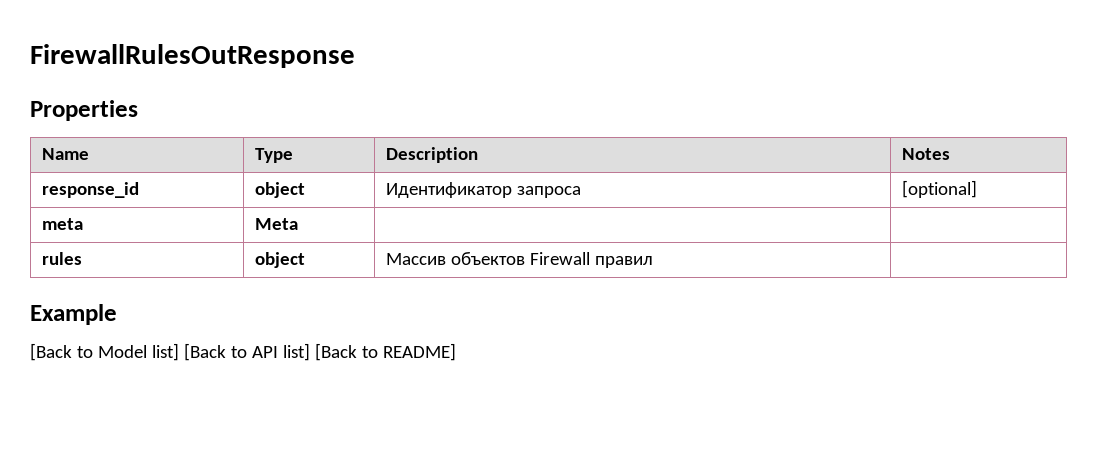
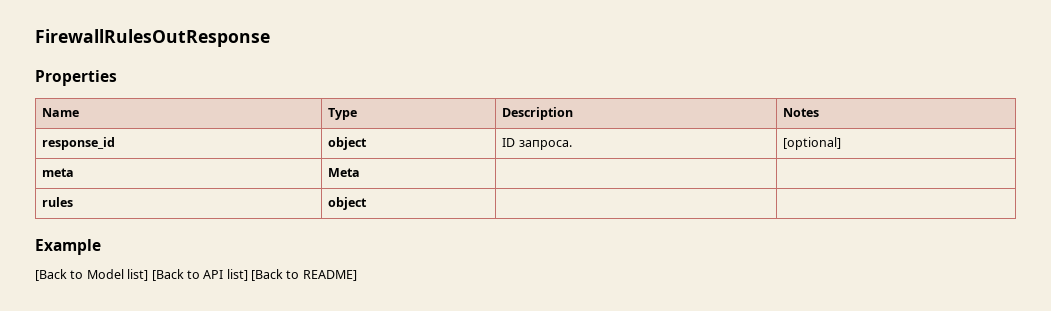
[386,182,582,198] Идентификатор запроса -> [502,138,572,150] ID запроса.
[386,252,654,268] Массив объектов Firewall правил -> (368, 203) none

